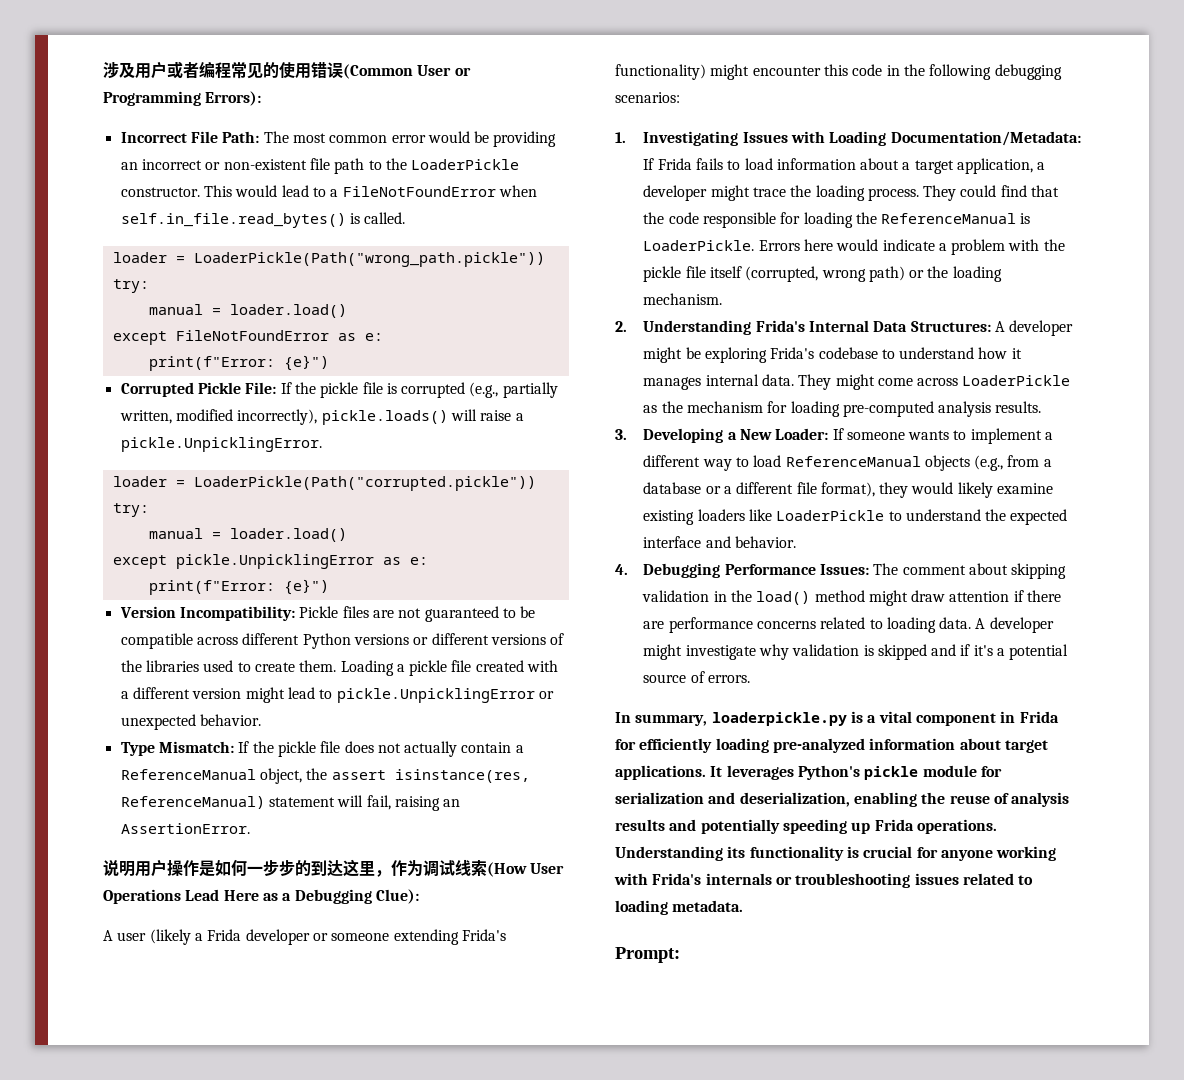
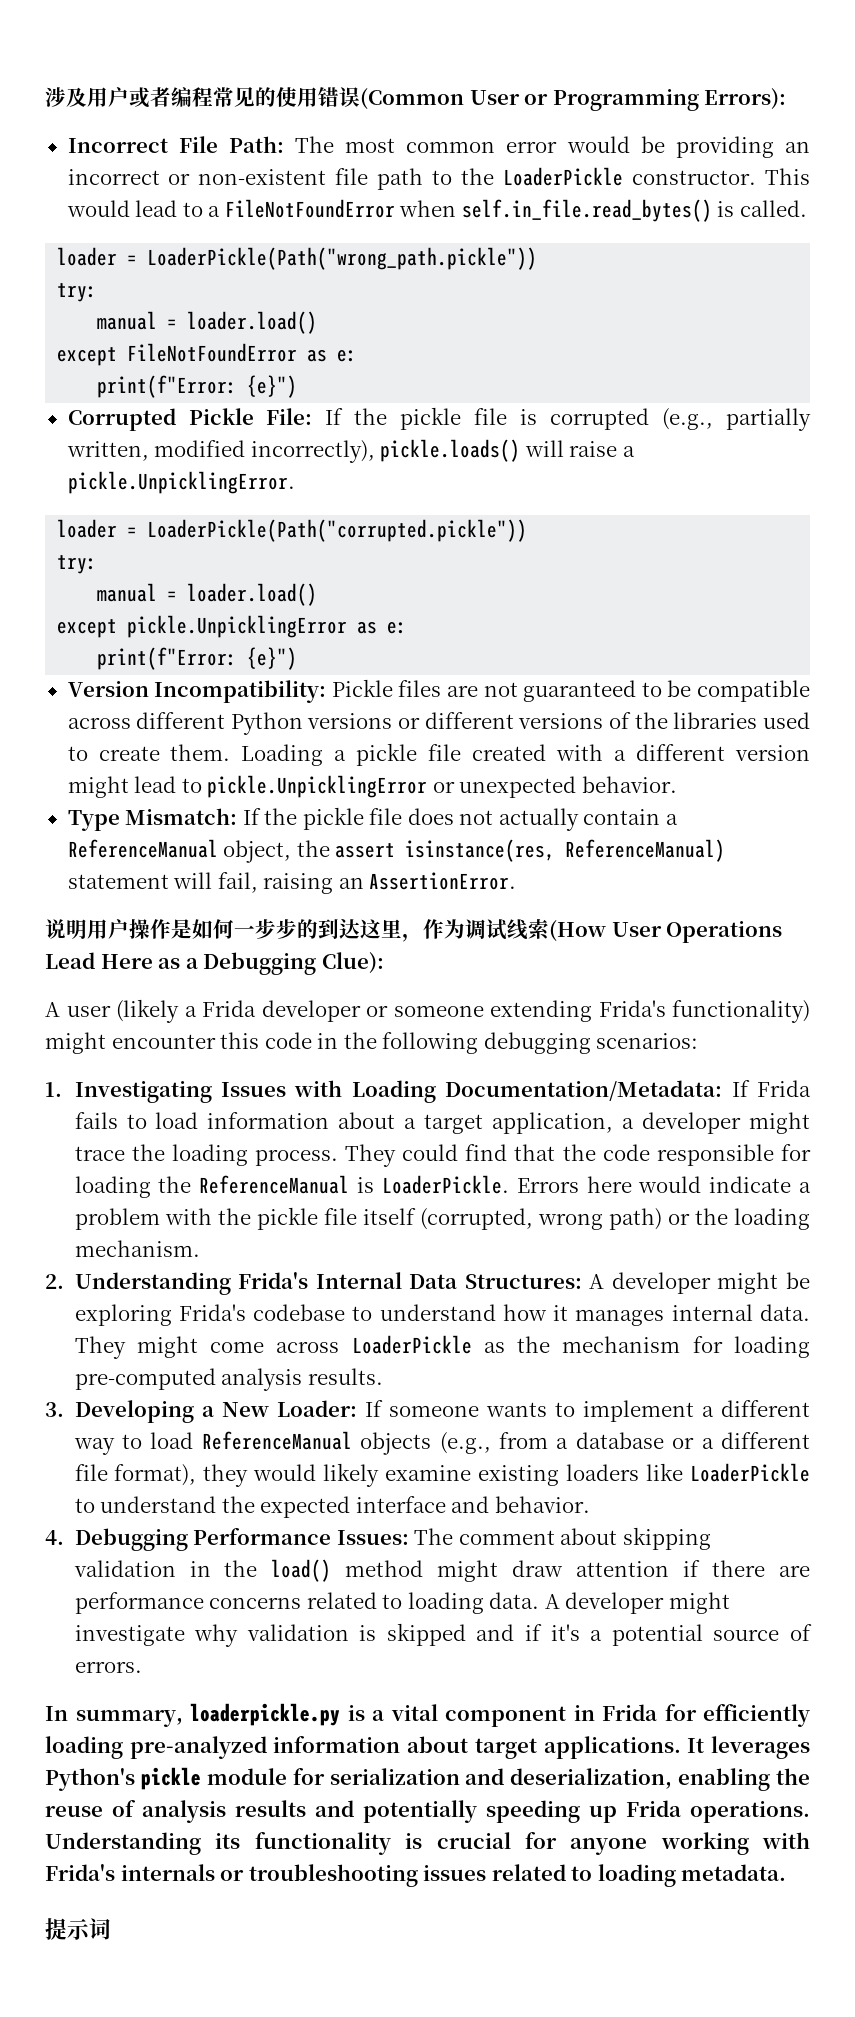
[615,947,680,963] Prompt: -> [45,1918,111,1940] 提示词

